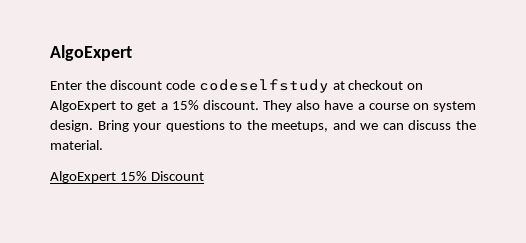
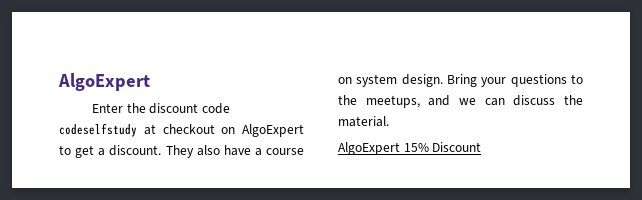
[171,100,199,110] 15% -> (106, 152) none

